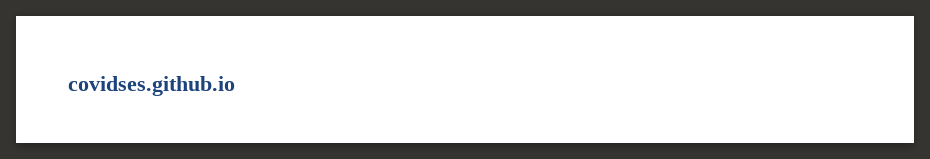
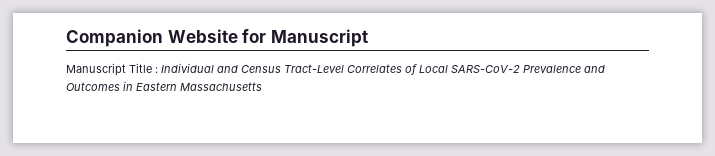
[68,76,235,96] covidses.github.io -> [66,29,368,47] [66,63,605,76] [66,81,262,91] Companion Website for Manuscript // Manuscript Title : Individual and Census Tract-Level Correlates of Local SARS-CoV-2 Prevalence and Outcomes in Eastern Massachusetts

